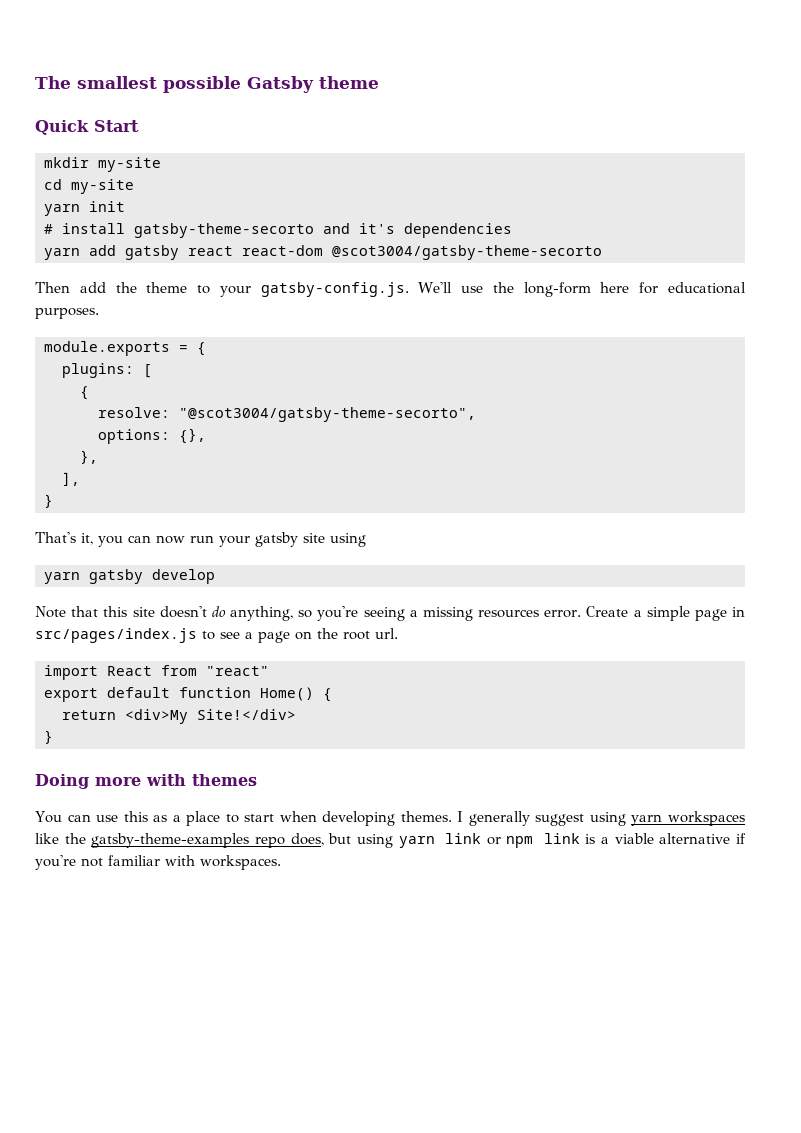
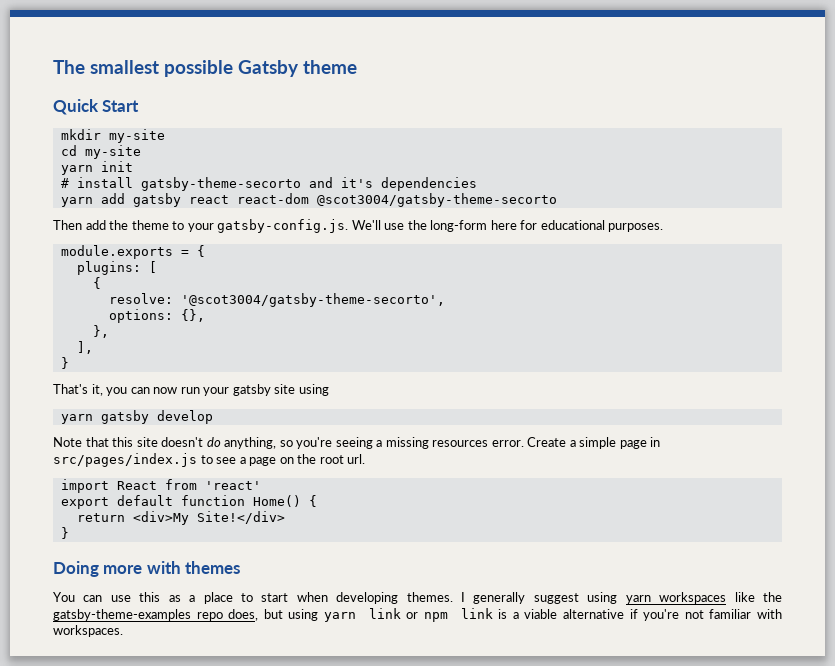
[179,407,476,422] "@scot3004/gatsby-theme-secorto", -> [180,293,445,307] '@scot3004/gatsby-theme-secorto',
[206,666,269,676] "react" -> [204,481,261,490] 'react'

